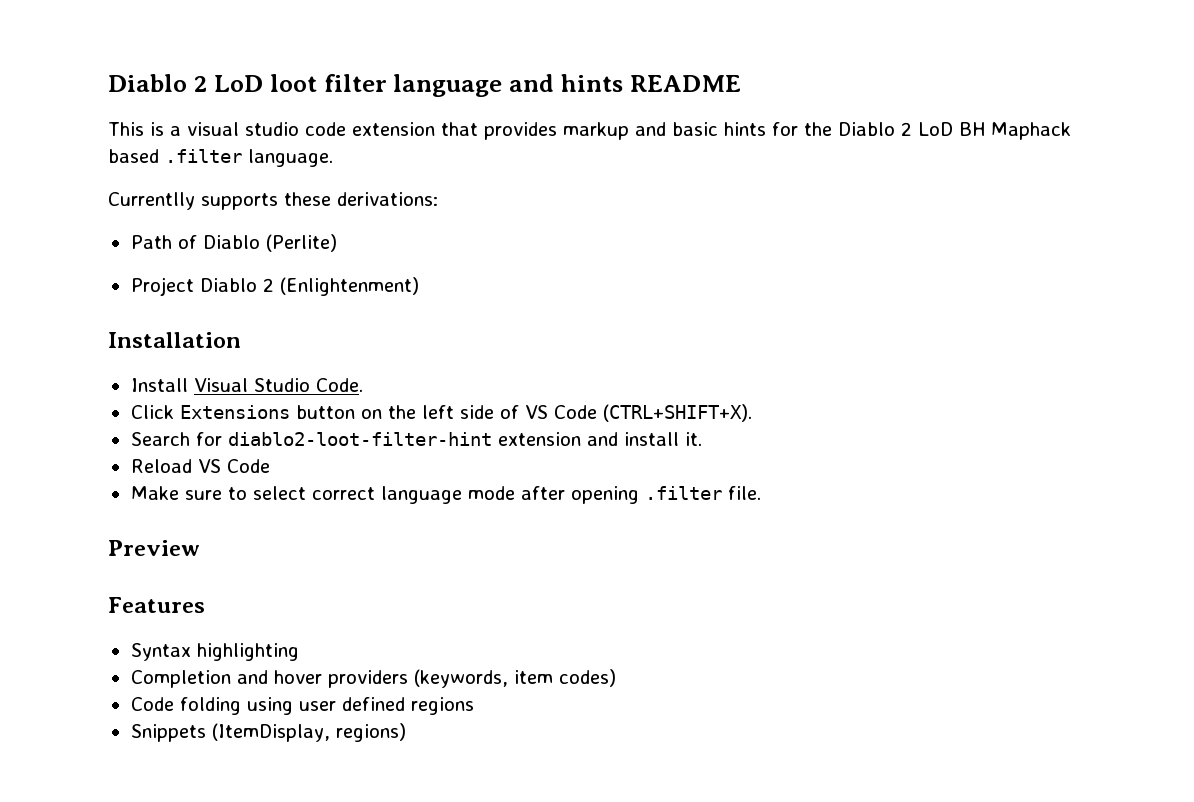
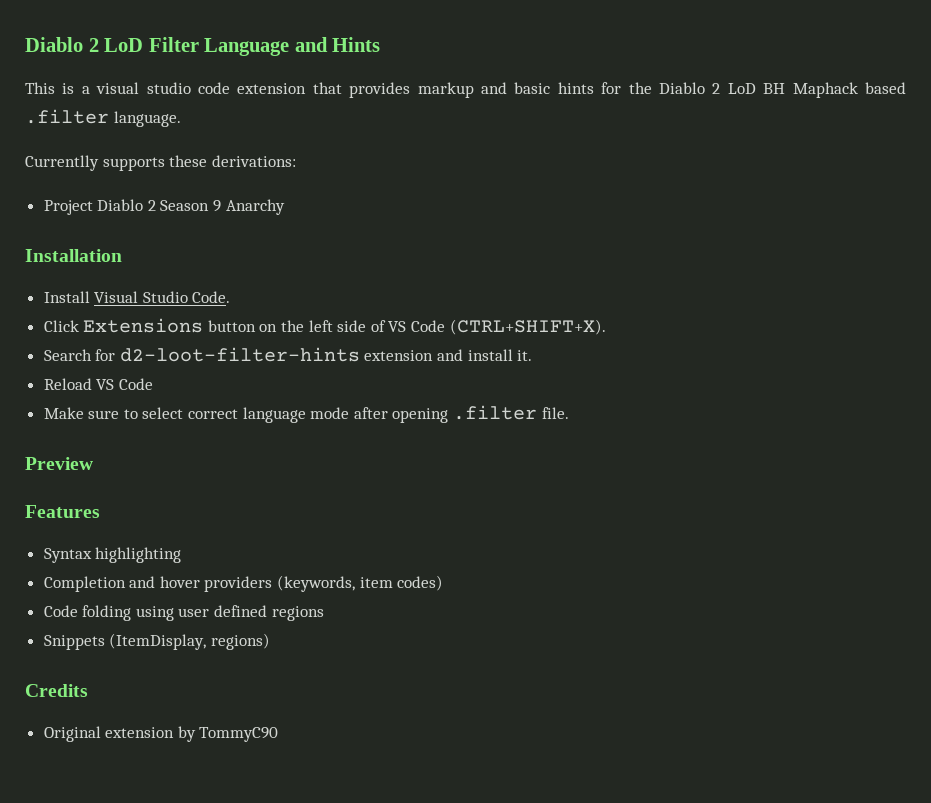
[108,74,742,97] Diablo 2 LoD loot filter language and hints README -> [25,37,381,56] Diablo 2 LoD Filter Language and Hints
[130,234,337,252] // Path of Diablo (Perlite) -> (296, 161) none
[279,277,419,296] (Enlightenment) -> [160,199,285,215] Season 9 Anarchy
[227,432,492,446] diablo2-loot-filter-hint -> [119,347,360,362] d2-loot-filter-hints
(406, 732) none -> [25,684,88,697] [43,726,279,742] // Credits // Original extension by TommyC90

